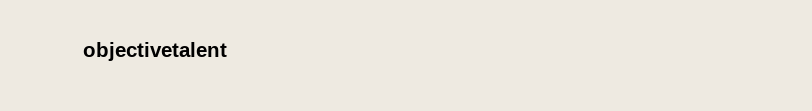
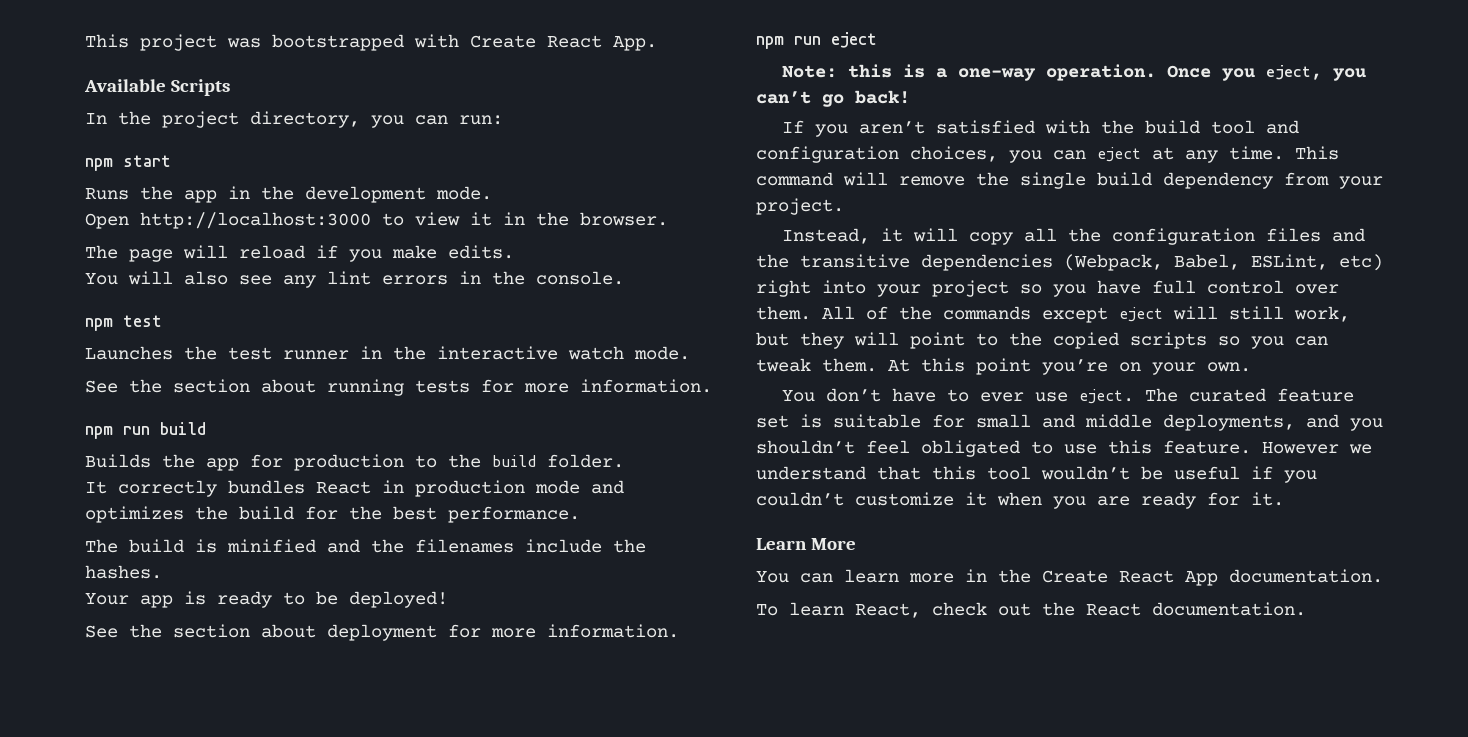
[83,42,227,61] objectivetalent -> [85,34,657,51] [84,79,231,96] [85,111,503,128] [85,155,171,171] [85,186,492,203] [85,212,668,229] [85,245,514,262] [85,271,624,288] [85,315,162,331] [85,346,690,360] [85,379,712,396] [85,422,206,439] [85,454,624,471] [85,480,624,497] [85,506,580,523] [85,539,646,553] [85,565,162,579] [85,591,448,608] [85,624,679,641] [756,32,877,49] [782,64,1367,81] [756,90,910,107] [782,120,1300,137] [756,146,1339,163] [756,172,1383,189] [756,198,844,215] [782,228,1366,245] [756,254,1383,271] [756,280,1339,297] [756,306,1350,323] [756,332,1328,349] [756,358,1251,375] [782,388,1355,404] [756,414,1383,431] [756,440,1372,457] [756,466,1317,483] [756,492,1284,509] [756,538,857,550] [756,569,1383,586] [756,602,1306,618] This project was bootstrapped with Create React App. // Available Scripts // In the project directory, you can run: // npm start // Runs the app in the development mode. // Open http://localhost:3000 to view it in the browser. // The page will reload if you make edits. // You will also see any lint errors in the console. // npm test // Launches the test runner in the interactive watch mode. // See the section about running tests for more information. // npm run build // Builds the app for production to the build folder. // It correctly bundles React in production mode and optimizes the build for the best performance. // The build is minified and the filenames include the hashes. // Your app is ready to be deployed! // See the section about deployment for more information. // npm run eject // Note: this is a one-way operation. Once you eject, you can’t go back! // If you aren’t satisfied with the build tool and configuration choices, you can eject at any time. This command will remove the single build dependency from your project. // Instead, it will copy all the configuration files and the transitive dependencies (Webpack, Babel, ESLint, etc) right into your project so you have full control over them. All of the commands except eject will still work, but they will point to the copied scripts so you can tweak them. At this point you’re on your own. // You don’t have to ever use eject. The curated feature set is suitable for small and middle deployments, and you shouldn’t feel obligated to use this feature. However we understand that this tool wouldn’t be useful if you couldn’t customize it when you are ready for it. // Learn More // You can learn more in the Create React App documentation. // To learn React, check out the React documentation.

